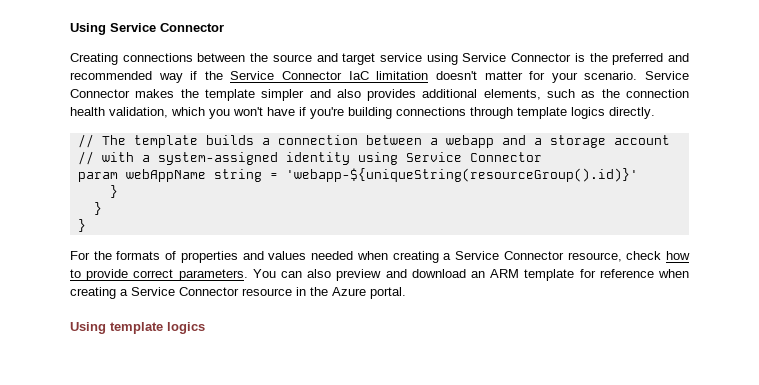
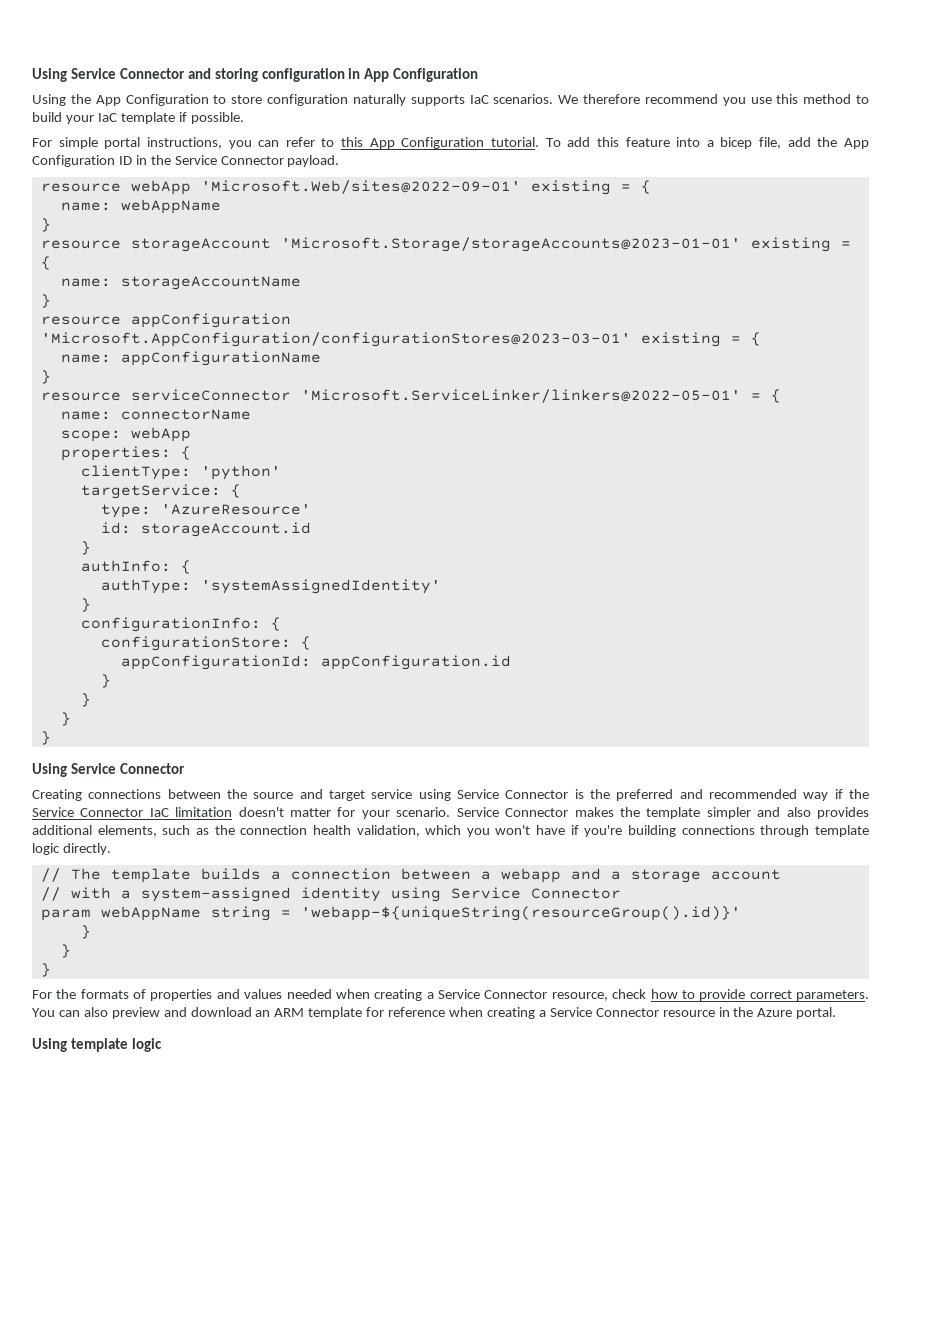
[70,23,224,35] Using Service Connector -> [32,68,479,82] [32,94,870,106] [32,112,244,124] [32,137,869,149] [32,155,340,167] [40,180,651,195] [60,199,221,214] [40,218,51,232] [40,237,851,252] [40,256,51,270] [60,276,301,290] [40,294,51,308] [40,313,291,328] [40,332,761,347] [60,351,321,366] [40,370,51,384] [40,389,781,403] [60,409,251,420] [60,427,191,442] [60,446,191,461] [80,465,281,480] [80,484,241,499] [100,504,311,518] [100,522,311,537] [80,541,91,555] [80,560,191,574] [100,579,441,594] [80,598,91,612] [80,617,281,632] [100,636,311,651] [120,655,511,670] [100,674,111,688] [80,693,91,707] [60,712,71,726] [40,731,51,745] [32,763,185,777] Using Service Connector and storing configuration in App Configuration // Using the App Configuration to store configuration naturally supports IaC scenarios. We therefore recommend you use this method to build your IaC template if possible. // For simple portal instructions, you can refer to this App Configuration tutorial. To add this feature into a bicep file, add the App Configuration ID in the Service Connector payload. // resource webApp 'Microsoft.Web/sites@2022-09-01' existing = { // name: webAppName // } // resource storageAccount 'Microsoft.Storage/storageAccounts@2023-01-01' existing = { // name: storageAccountName // } // resource appConfiguration 'Microsoft.AppConfiguration/configurationStores@2023-03-01' existing = { // name: appConfigurationName // } // resource serviceConnector 'Microsoft.ServiceLinker/linkers@2022-05-01' = { // name: connectorName // scope: webApp // properties: { // clientType: 'python' // targetService: { // type: 'AzureResource' // id: storageAccount.id // } // authInfo: { // authType: 'systemAssignedIdentity' // } // configurationInfo: { // configurationStore: { // appConfigurationId: appConfiguration.id // } // } // } // } // Using Service Connector
[571,107,605,119] logics -> [32,843,60,855] logic
[167,322,205,334] logics -> [131,1038,162,1052] logic

